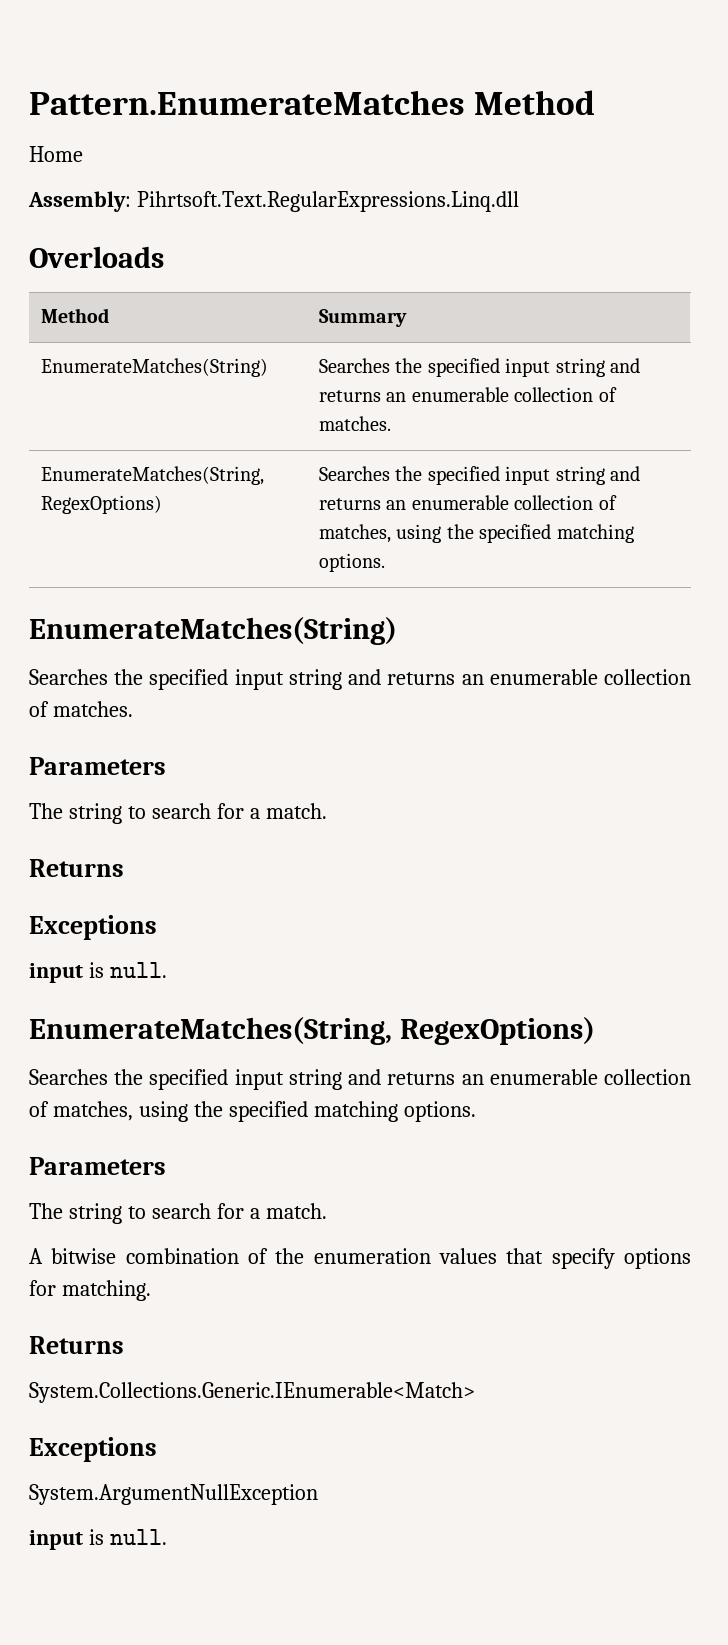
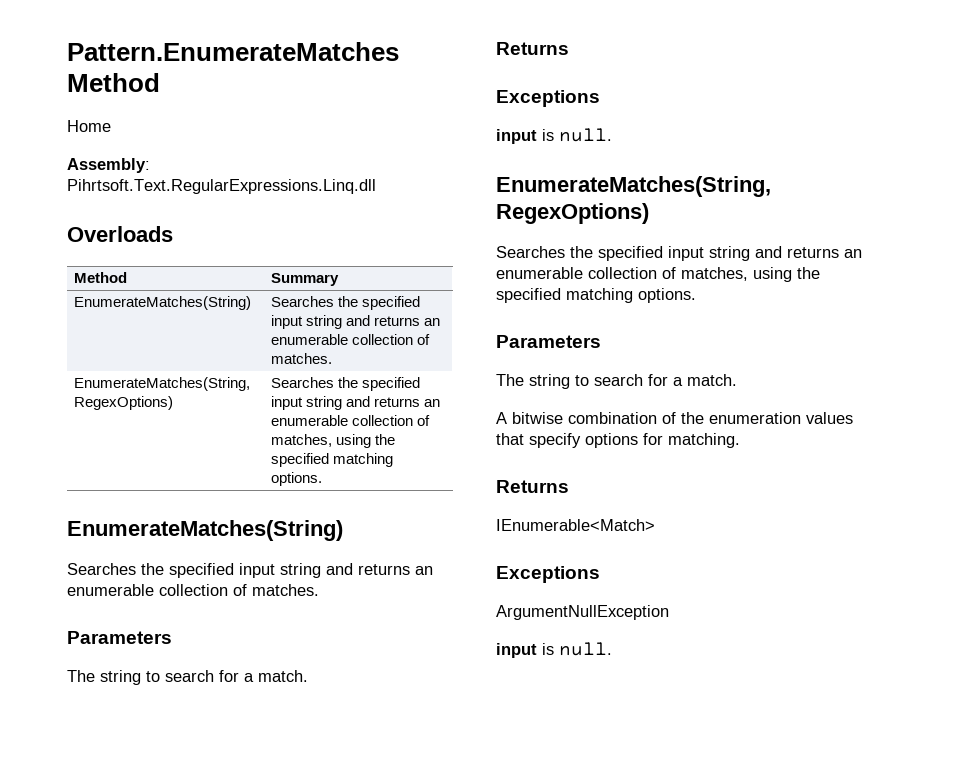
[29,1382,475,1403] [29,1437,157,1462] [29,1484,318,1505] System.Collections.Generic.IEnumerable<Match> // Exceptions // System.ArgumentNullException -> [496,519,655,531] [496,566,600,583] [496,605,669,620] IEnumerable<Match> // Exceptions // ArgumentNullException

